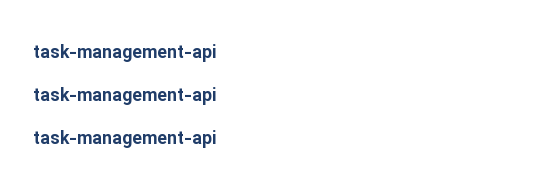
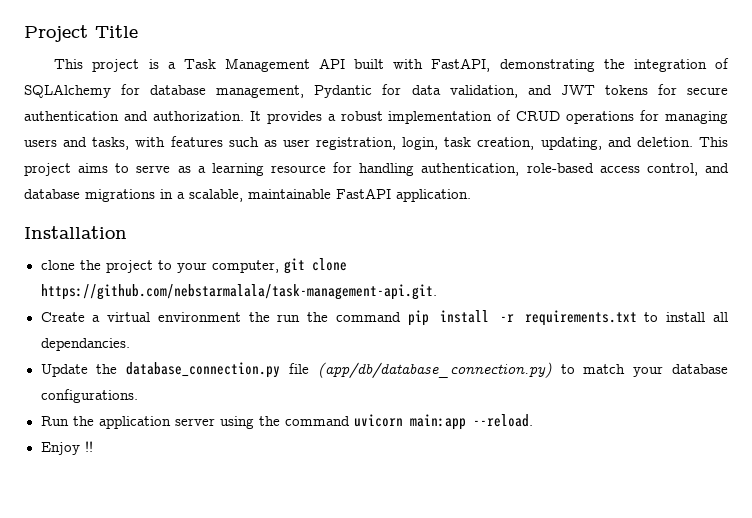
[33,44,216,62] [33,87,216,105] [33,130,216,148] task-management-api // task-management-api // task-management-api -> [24,25,138,42] [54,58,729,72] [24,84,728,98] [24,110,728,124] [24,136,728,150] [24,162,729,176] [24,188,471,202] [24,226,127,239] [40,258,347,274] [40,284,437,300] [40,310,729,326] [40,338,130,351] [40,362,728,378] [40,389,138,403] [40,414,533,430] [40,441,93,455] Project Title // This project is a Task Management API built with FastAPI, demonstrating the integration of SQLAlchemy for database management, Pydantic for data validation, and JWT tokens for secure authentication and authorization. It provides a robust implementation of CRUD operations for managing users and tasks, with features such as user registration, login, task creation, updating, and deletion. This project aims to serve as a learning resource for handling authentication, role-based access control, and database migrations in a scalable, maintainable FastAPI application. // Installation // clone the project to your computer, git clone https://github.com/nebstarmalala/task-management-api.git. // Create a virtual environment the run the command pip install -r requirements.txt to install all dependancies. // Update the database_connection.py file (app/db/database_connection.py) to match your database configurations. // Run the application server using the command uvicorn main:app --reload. // Enjoy !!

